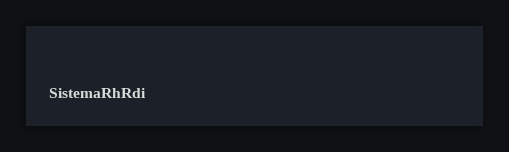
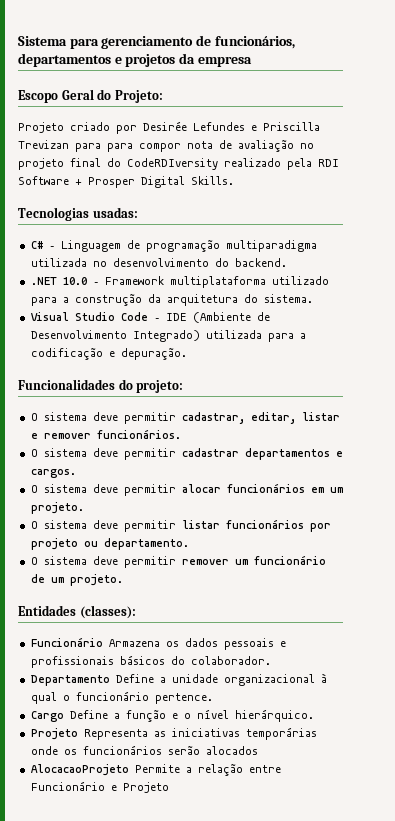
[49,88,146,98] SistemaRhRdi -> [18,35,295,49] [18,53,252,67] [18,89,163,103] [18,121,320,134] [18,140,314,152] [18,158,339,170] [18,176,234,188] [18,207,138,221] [30,240,317,252] [30,258,287,267] [30,276,329,288] [30,294,313,306] [30,312,270,323] [30,330,306,342] [30,348,187,360] [18,379,184,393] [30,412,340,424] [30,429,181,439] [30,448,343,460] [30,469,76,478] [30,483,343,496] [30,502,84,514] [30,519,331,532] [30,538,189,550] [30,555,326,568] [30,574,123,586] [18,605,136,619] [30,637,286,650] [30,655,271,668] [30,673,327,686] [30,691,213,704] [30,709,314,722] [30,727,317,740] [30,745,258,755] [30,764,281,776] [30,781,169,793] Sistema para gerenciamento de funcionários, departamentos e projetos da empresa // Escopo Geral do Projeto: // Projeto criado por Desirée Lefundes e Priscilla Trevizan para para compor nota de avaliação no projeto final do CodeRDIversity realizado pela RDI Software + Prosper Digital Skills. // Tecnologias usadas: // C# – Linguagem de programação multiparadigma utilizada no desenvolvimento do backend. // .NET 10.0 – Framework multiplataforma utilizado para a construção da arquitetura do sistema. // Visual Studio Code – IDE (Ambiente de Desenvolvimento Integrado) utilizada para a codificação e depuração. // Funcionalidades do projeto: // O sistema deve permitir cadastrar, editar, listar e remover funcionários. // O sistema deve permitir cadastrar departamentos e cargos. // O sistema deve permitir alocar funcionários em um projeto. // O sistema deve permitir listar funcionários por projeto ou departamento. // O sistema deve permitir remover um funcionário de um projeto. // Entidades (classes): // Funcionário Armazena os dados pessoais e profissionais básicos do colaborador. // Departamento Define a unidade organizacional à qual o funcionário pertence. // Cargo Define a função e o nível hierárquico. // Projeto Representa as iniciativas temporárias onde os funcionários serão alocados // AlocacaoProjeto Permite a relação entre Funcionário e Projeto

